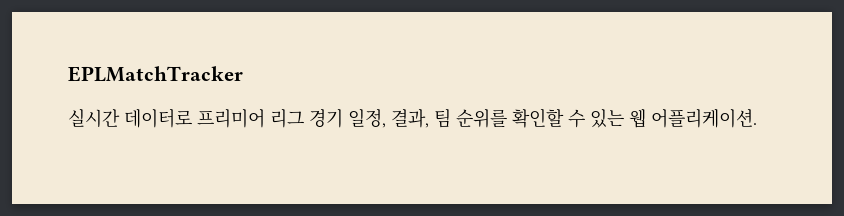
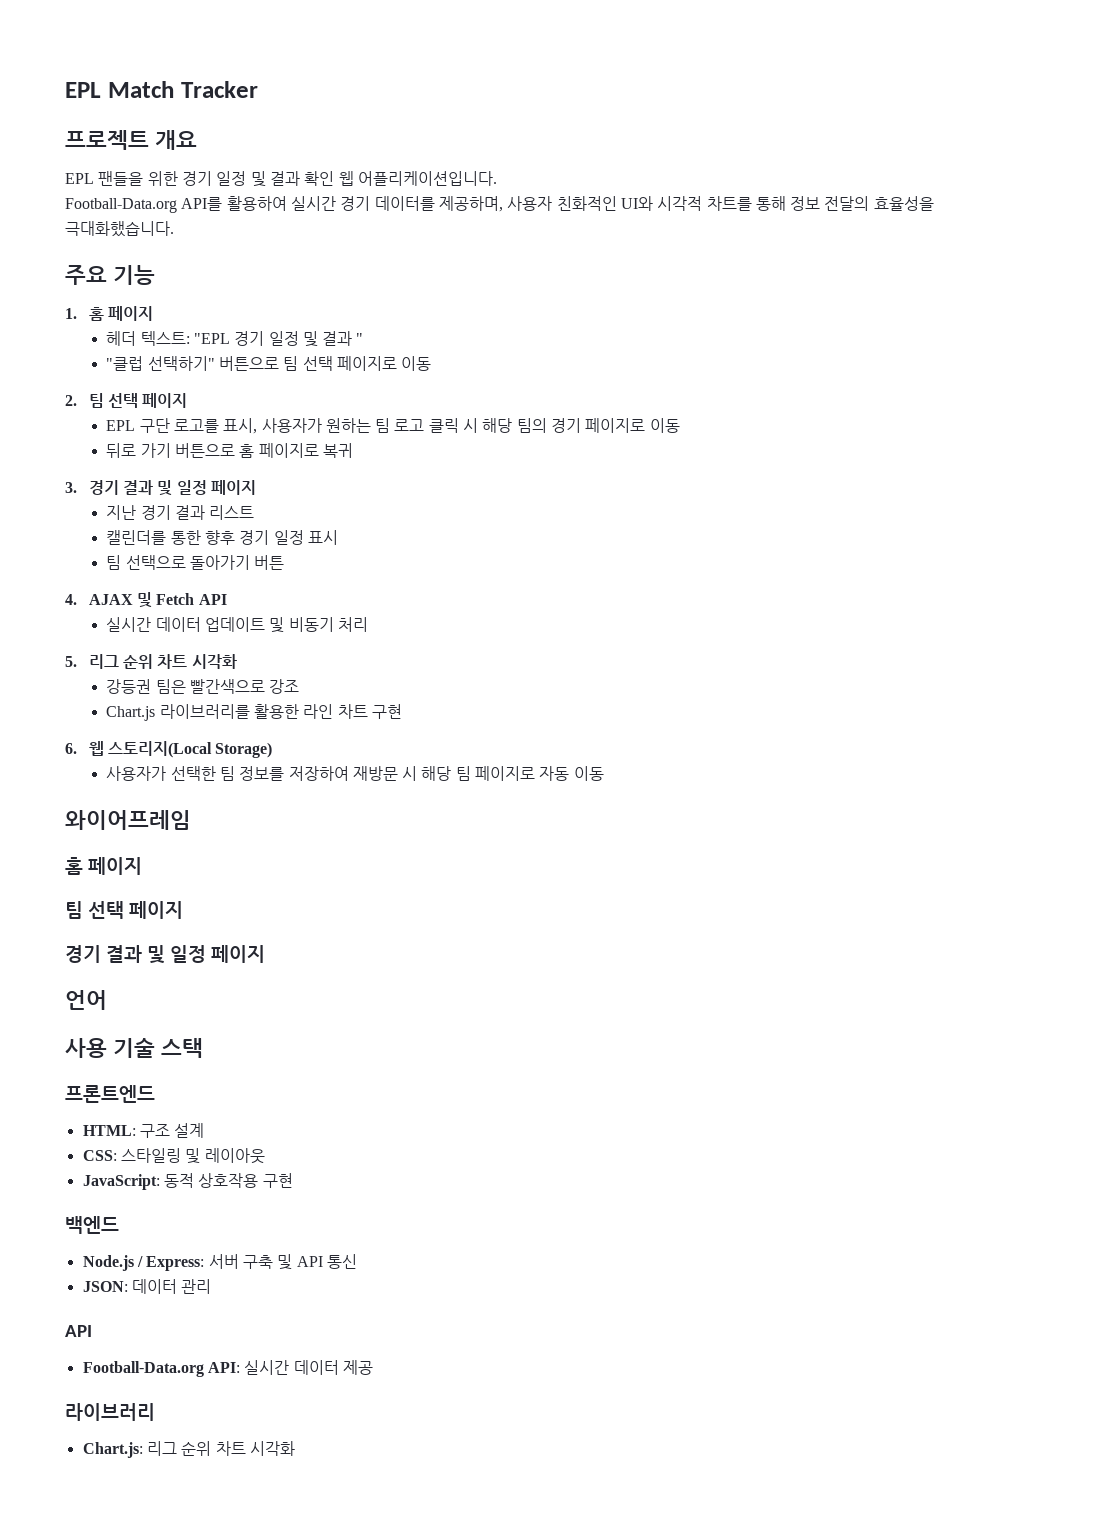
[68,66,243,82] [68,108,757,128] EPLMatchTracker // 실시간 데이터로 프리미어 리그 경기 일정, 결과, 팀 순위를 확인할 수 있는 웹 어플리케이션. -> [65,81,258,98] [65,130,197,150] [65,171,497,187] [65,196,934,213] [65,221,174,237] [65,265,155,285] [65,306,153,321] [106,331,364,347] [106,356,432,371] [65,393,188,408] [106,418,680,434] [106,443,353,458] [65,480,256,496] [106,505,255,520] [106,530,338,545] [106,555,285,570] [65,592,227,608] [106,617,368,633] [65,654,237,669] [106,679,300,694] [106,704,402,721] [65,741,273,758] [106,766,604,781] [65,810,191,830] [65,857,142,875] [65,901,183,919] [65,945,265,964] [65,990,107,1010] [65,1038,203,1058] [65,1085,155,1103] [82,1123,205,1138] [82,1148,265,1164] [82,1173,293,1190] [65,1216,119,1234] [82,1254,357,1271] [82,1279,212,1294] [65,1325,92,1337] [82,1360,373,1377] [65,1403,155,1421] [82,1441,295,1458] EPL Match Tracker // 프로젝트 개요 // EPL 팬들을 위한 경기 일정 및 결과 확인 웹 어플리케이션입니다. // Football-Data.org API를 활용하여 실시간 경기 데이터를 제공하며, 사용자 친화적인 UI와 시각적 차트를 통해 정보 전달의 효율성을 극대화했습니다. // 주요 기능 // 1. 홈 페이지 // 헤더 텍스트: "EPL 경기 일정 및 결과 " // "클럽 선택하기" 버튼으로 팀 선택 페이지로 이동 // 2. 팀 선택 페이지 // EPL 구단 로고를 표시, 사용자가 원하는 팀 로고 클릭 시 해당 팀의 경기 페이지로 이동 // 뒤로 가기 버튼으로 홈 페이지로 복귀 // 3. 경기 결과 및 일정 페이지 // 지난 경기 결과 리스트 // 캘린더를 통한 향후 경기 일정 표시 // 팀 선택으로 돌아가기 버튼 // 4. AJAX 및 Fetch API // 실시간 데이터 업데이트 및 비동기 처리 // 5. 리그 순위 차트 시각화 // 강등권 팀은 빨간색으로 강조 // Chart.js 라이브러리를 활용한 라인 차트 구현 // 6. 웹 스토리지(Local Storage) // 사용자가 선택한 팀 정보를 저장하여 재방문 시 해당 팀 페이지로 자동 이동 // 와이어프레임 // 홈 페이지 // 팀 선택 페이지 // 경기 결과 및 일정 페이지 // 언어 // 사용 기술 스택 // 프론트엔드 // HTML: 구조 설계 // CSS: 스타일링 및 레이아웃 // JavaScript: 동적 상호작용 구현 // 백엔드 // Node.js / Express: 서버 구축 및 API 통신 // JSON: 데이터 관리 // API // Football-Data.org API: 실시간 데이터 제공 // 라이브러리 // Chart.js: 리그 순위 차트 시각화

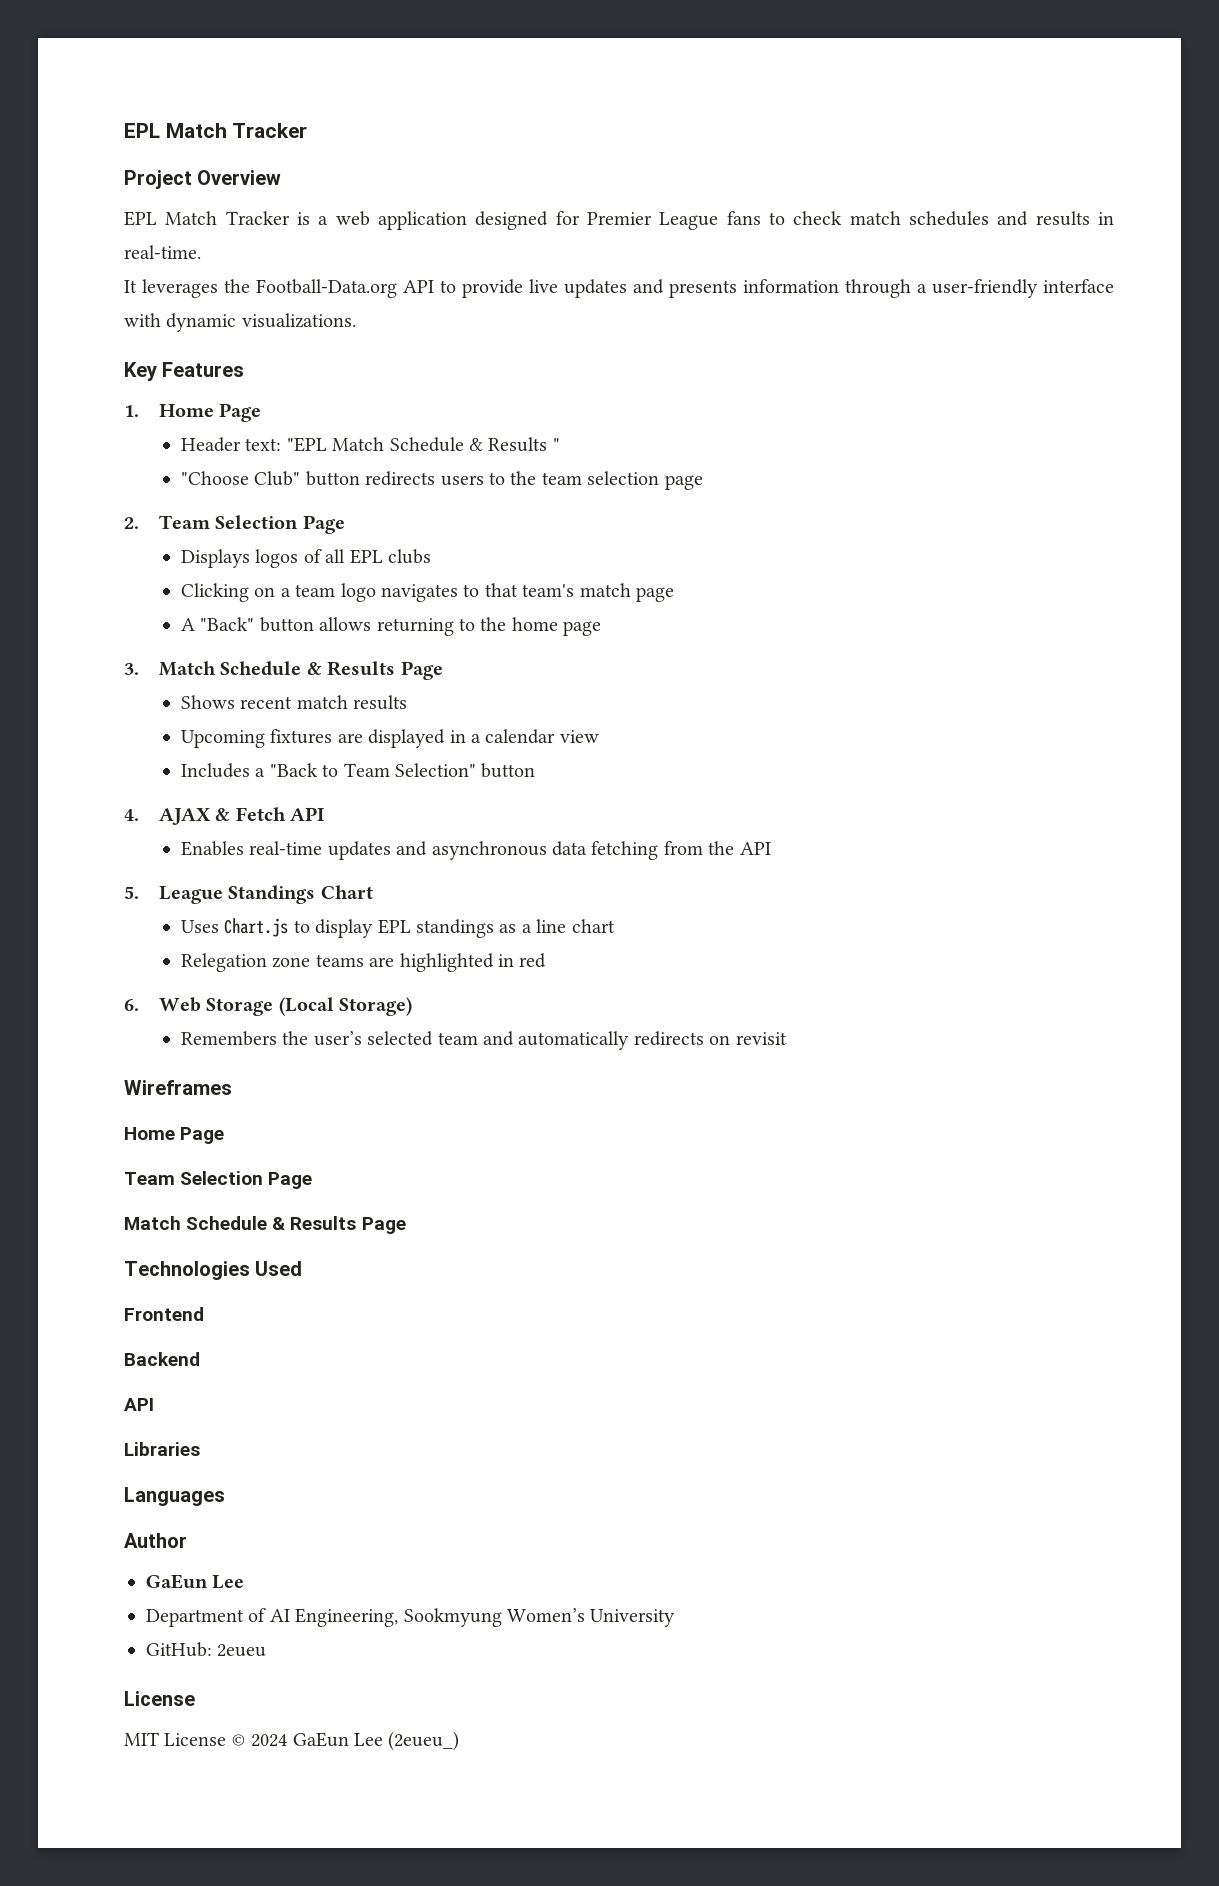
[65,130,197,150] [65,171,497,187] [65,196,934,213] [65,221,174,237] [65,265,155,285] [65,306,153,321] [106,331,364,347] [106,356,432,371] [65,393,188,408] [106,418,680,434] [106,443,353,458] [65,480,256,496] [106,505,255,520] [106,530,338,545] [106,555,285,570] 프로젝트 개요 // EPL 팬들을 위한 경기 일정 및 결과 확인 웹 어플리케이션입니다. // Football-Data.org API를 활용하여 실시간 경기 데이터를 제공하며, 사용자 친화적인 UI와 시각적 차트를 통해 정보 전달의 효율성을 극대화했습니다. // 주요 기능 // 1. 홈 페이지 // 헤더 텍스트: "EPL 경기 일정 및 결과 " // "클럽 선택하기" 버튼으로 팀 선택 페이지로 이동 // 2. 팀 선택 페이지 // EPL 구단 로고를 표시, 사용자가 원하는 팀 로고 클릭 시 해당 팀의 경기 페이지로 이동 // 뒤로 가기 버튼으로 홈 페이지로 복귀 // 3. 경기 결과 및 일정 페이지 // 지난 경기 결과 리스트 // 캘린더를 통한 향후 경기 일정 표시 // 팀 선택으로 돌아가기 버튼 -> [124,170,282,189] [124,211,1115,230] [124,245,201,259] [124,279,1114,298] [124,313,356,332] [124,362,245,381] [124,403,262,422] [180,437,560,452] [180,471,703,490] [124,515,345,534] [180,549,431,568] [180,583,674,602] [180,617,602,636] [124,661,443,680] [180,695,408,710] [180,729,599,748] [180,763,536,778] Project Overview // EPL Match Tracker is a web application designed for Premier League fans to check match schedules and results in real-time. // It leverages the Football-Data.org API to provide live updates and presents information through a user-friendly interface with dynamic visualizations. // Key Features // 1. Home Page // Header text: "EPL Match Schedule & Results " // "Choose Club" button redirects users to the team selection page // 2. Team Selection Page // Displays logos of all EPL clubs // Clicking on a team logo navigates to that team's match page // A "Back" button allows returning to the home page // 3. Match Schedule & Results Page // Shows recent match results // Upcoming fixtures are displayed in a calendar view // Includes a "Back to Team Selection" button
[136,592,152,608] 및 -> [215,808,231,821] &
[106,617,368,633] [65,654,237,669] [106,679,300,694] [106,704,402,721] [65,741,273,758] [106,766,604,781] [65,810,191,830] [65,857,142,875] [65,901,183,919] [65,945,265,964] [65,990,107,1010] [65,1038,203,1058] [65,1085,155,1103] [82,1123,205,1138] [82,1148,265,1164] [82,1173,293,1190] [65,1216,119,1234] [82,1254,357,1271] [82,1279,212,1294] [65,1325,92,1337] [82,1360,373,1377] [65,1403,155,1421] [82,1441,295,1458] 실시간 데이터 업데이트 및 비동기 처리 // 5. 리그 순위 차트 시각화 // 강등권 팀은 빨간색으로 강조 // Chart.js 라이브러리를 활용한 라인 차트 구현 // 6. 웹 스토리지(Local Storage) // 사용자가 선택한 팀 정보를 저장하여 재방문 시 해당 팀 페이지로 자동 이동 // 와이어프레임 // 홈 페이지 // 팀 선택 페이지 // 경기 결과 및 일정 페이지 // 언어 // 사용 기술 스택 // 프론트엔드 // HTML: 구조 설계 // CSS: 스타일링 및 레이아웃 // JavaScript: 동적 상호작용 구현 // 백엔드 // Node.js / Express: 서버 구축 및 API 통신 // JSON: 데이터 관리 // API // Football-Data.org API: 실시간 데이터 제공 // 라이브러리 // Chart.js: 리그 순위 차트 시각화 -> [180,841,771,860] [124,885,373,904] [180,918,615,938] [180,953,547,972] [124,997,413,1016] [180,1031,787,1050] [124,1080,232,1095] [124,1127,225,1144] [124,1171,313,1189] [124,1216,406,1234] [124,1261,303,1280] [124,1307,204,1321] [124,1352,200,1366] [124,1398,154,1411] [124,1442,200,1456] [124,1487,225,1506] [124,1533,187,1548] [146,1574,245,1589] [146,1608,676,1627] [146,1642,267,1657] [124,1691,195,1706] [124,1731,460,1751] Enables real-time updates and asynchronous data fetching from the API // 5. League Standings Chart // Uses Chart.js to display EPL standings as a line chart // Relegation zone teams are highlighted in red // 6. Web Storage (Local Storage) // Remembers the user’s selected team and automatically redirects on revisit // Wireframes // Home Page // Team Selection Page // Match Schedule & Results Page // Technologies Used // Frontend // Backend // API // Libraries // Languages // Author // GaEun Lee // Department of AI Engineering, Sookmyung Women’s University // GitHub: 2eueu // License // MIT License © 2024 GaEun Lee (2eueu_)

